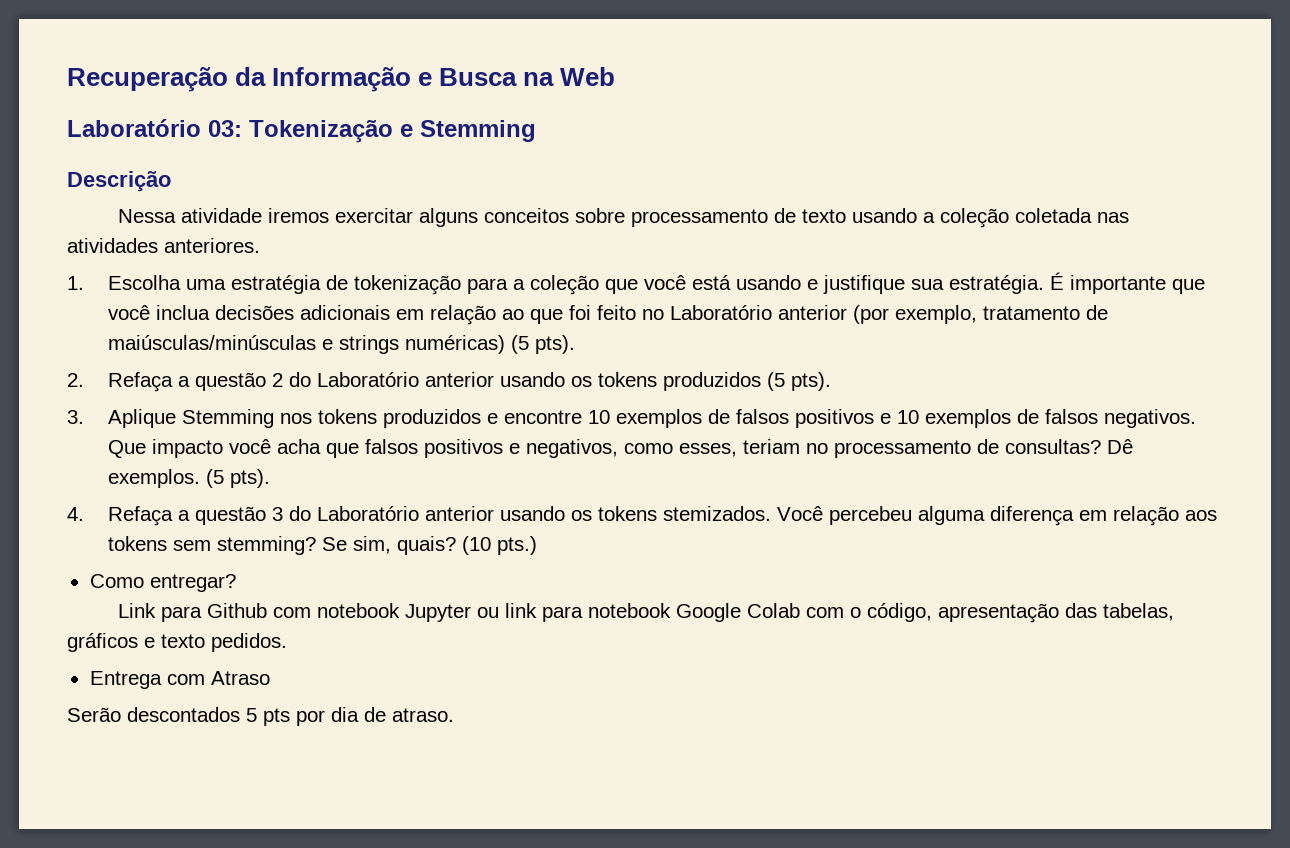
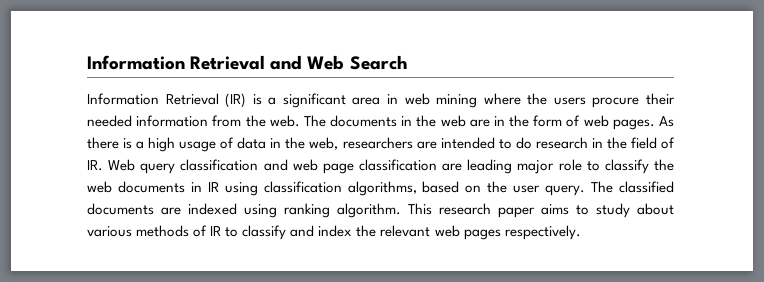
[67,67,616,92] [67,119,536,143] [67,171,171,192] [117,208,1129,228] [67,238,260,253] [67,272,1205,295] [107,305,1108,325] [107,335,575,354] [67,372,831,392] [67,409,1196,428] [107,439,1133,458] [107,469,270,488] [67,506,1217,526] [107,536,537,555] [89,574,236,592] [117,603,1174,623] [67,633,287,652] [89,671,270,689] [67,707,454,726] Recuperação da Informação e Busca na Web // Laboratório 03: Tokenização e Stemming // Descrição // Nessa atividade iremos exercitar alguns conceitos sobre processamento de texto usando a coleção coletada nas atividades anteriores. // 1. Escolha uma estratégia de tokenização para a coleção que você está usando e justifique sua estratégia. É importante que você inclua decisões adicionais em relação ao que foi feito no Laboratório anterior (por exemplo, tratamento de maiúsculas/minúsculas e strings numéricas) (5 pts). // 2. Refaça a questão 2 do Laboratório anterior usando os tokens produzidos (5 pts). // 3. Aplique Stemming nos tokens produzidos e encontre 10 exemplos de falsos positivos e 10 exemplos de falsos negativos. Que impacto você acha que falsos positivos e negativos, como esses, teriam no processamento de consultas? Dê exemplos. (5 pts). // 4. Refaça a questão 3 do Laboratório anterior usando os tokens stemizados. Você percebeu alguma diferença em relação aos tokens sem stemming? Se sim, quais? (10 pts.) // Como entregar? // Link para Github com notebook Jupyter ou link para notebook Google Colab com o código, apresentação das tabelas, gráficos e texto pedidos. // Entrega com Atraso // Serão descontados 5 pts por dia de atraso. -> [87,55,408,70] [87,93,675,108] [87,115,674,130] [87,137,675,152] [87,159,675,174] [87,181,674,196] [87,203,674,218] [87,225,581,240] Information Retrieval and Web Search // Information Retrieval (IR) is a significant area in web mining where the users procure their needed information from the web. The documents in the web are in the form of web pages. As there is a high usage of data in the web, researchers are intended to do research in the field of IR. Web query classification and web page classification are leading major role to classify the web documents in IR using classification algorithms, based on the user query. The classified documents are indexed using ranking algorithm. This research paper aims to study about various methods of IR to classify and index the relevant web pages respectively.

